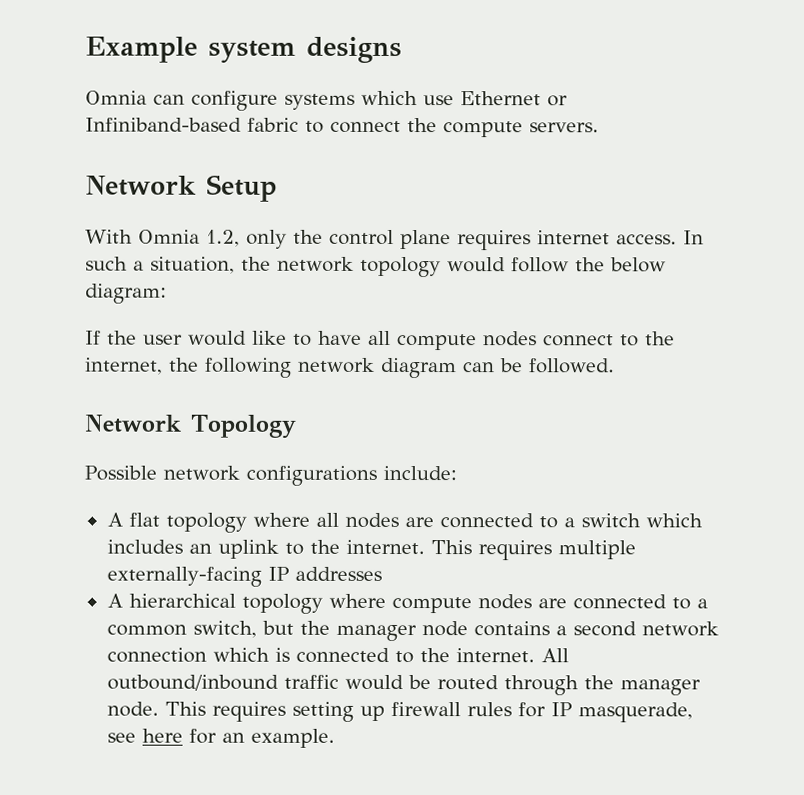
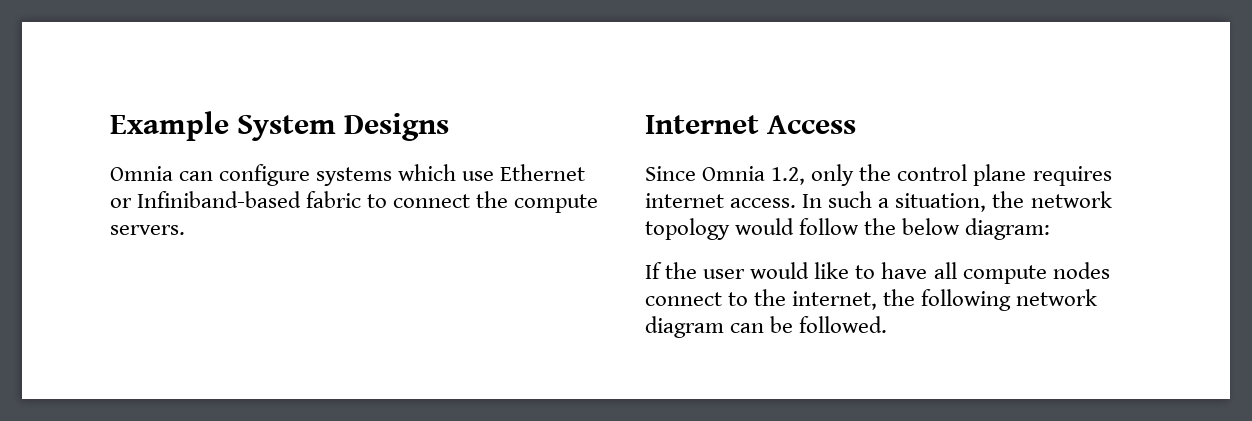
[208,36,402,63] system designs -> [237,113,450,141] System Designs
[85,174,277,202] [85,229,133,244] Network Setup // With -> [645,115,857,134] [645,166,696,181] Internet Access // Since
[84,414,296,439] [84,465,457,486] [106,512,703,533] [106,539,636,561] [106,566,382,587] [106,593,708,614] [106,620,719,642] [106,647,569,664] [106,674,701,696] [106,701,693,723] [106,728,335,748] // Network Topology // Possible network configurations include: // A flat topology where all nodes are connected to a switch which includes an uplink to the internet. This requires multiple externally-facing IP addresses // A hierarchical topology where compute nodes are connected to a common switch, but the manager node contains a second network connection which is connected to the internet. All outbound/inbound traffic would be routed through the manager node. This requires setting up firewall rules for IP masquerade, see here for an example. -> (888, 324) none

